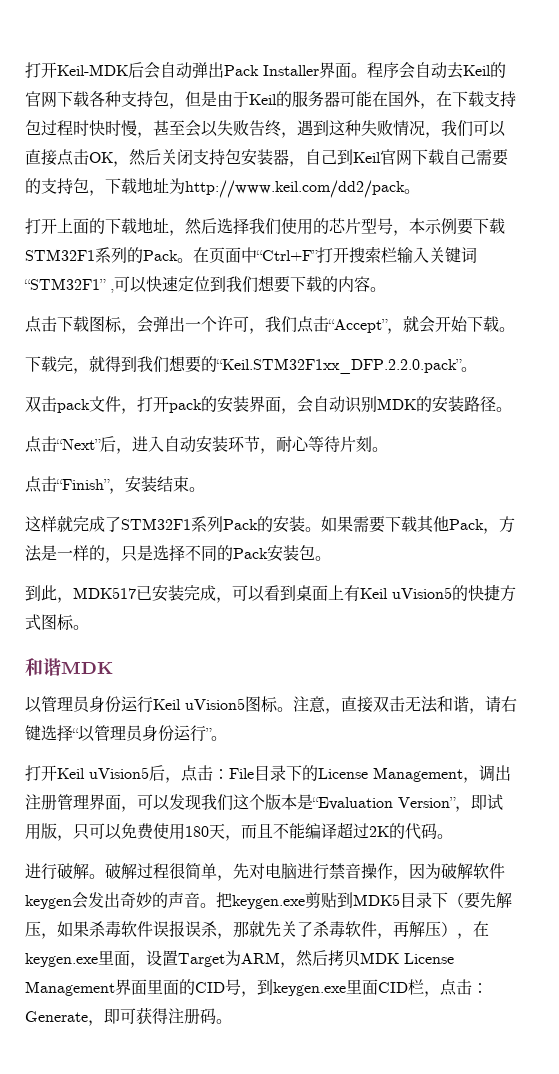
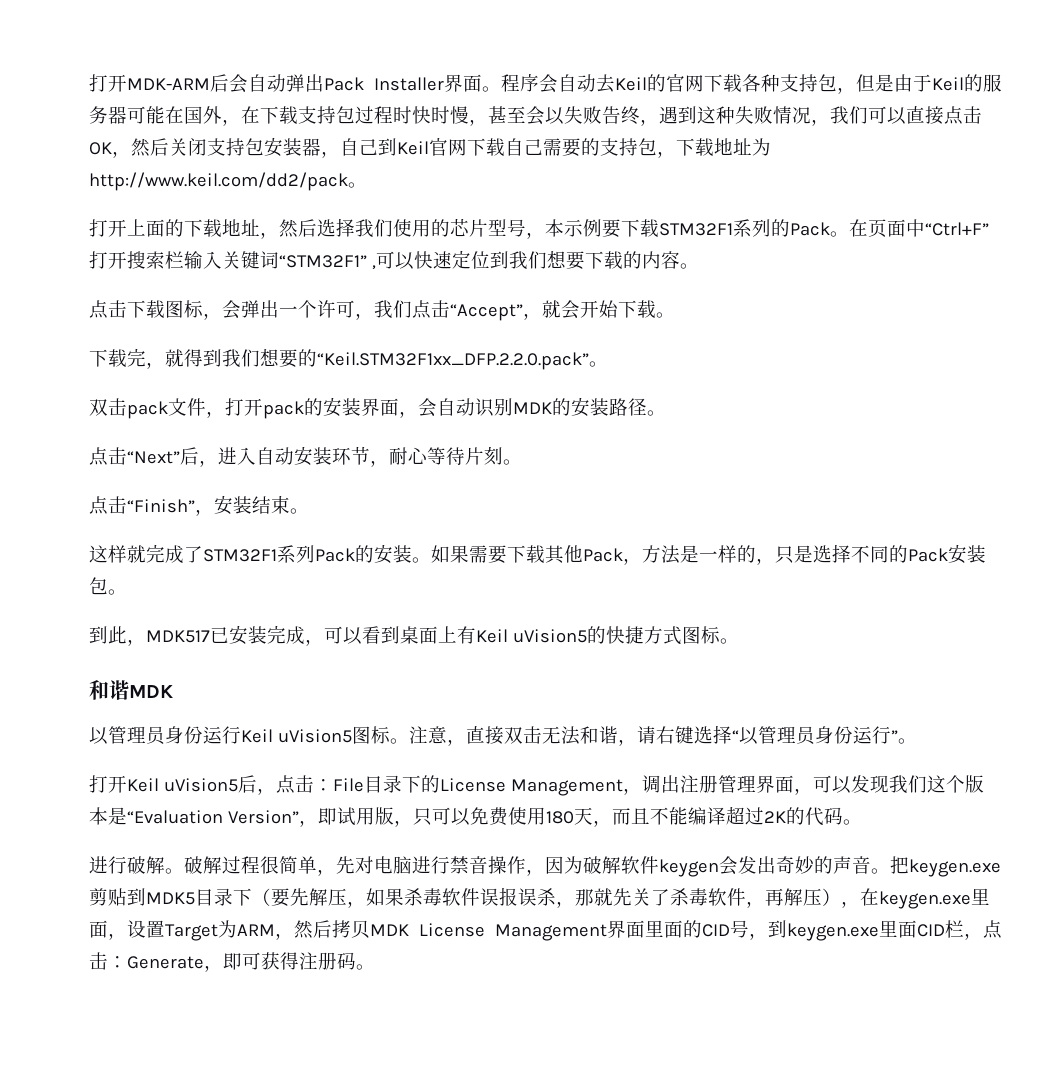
[25,62,128,78] 打开Keil-MDK -> [89,74,210,92] 打开MDK-ARM

